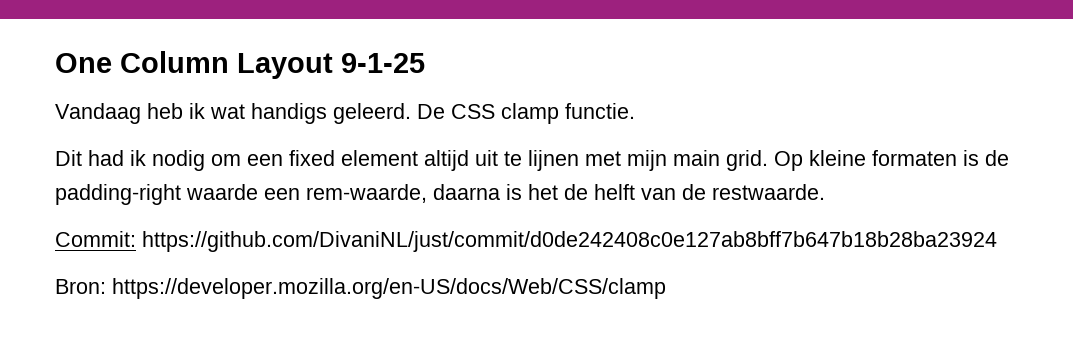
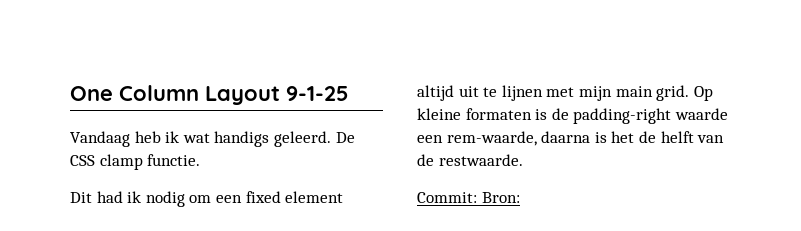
[142,231,997,252] [55,278,666,299] https://github.com/DivaniNL/just/commit/d0de242408c0e127ab8bff7b647b18b28ba23924 // Bron: https://developer.mozilla.org/en-US/docs/Web/CSS/clamp -> [481,192,520,203] Bron:

